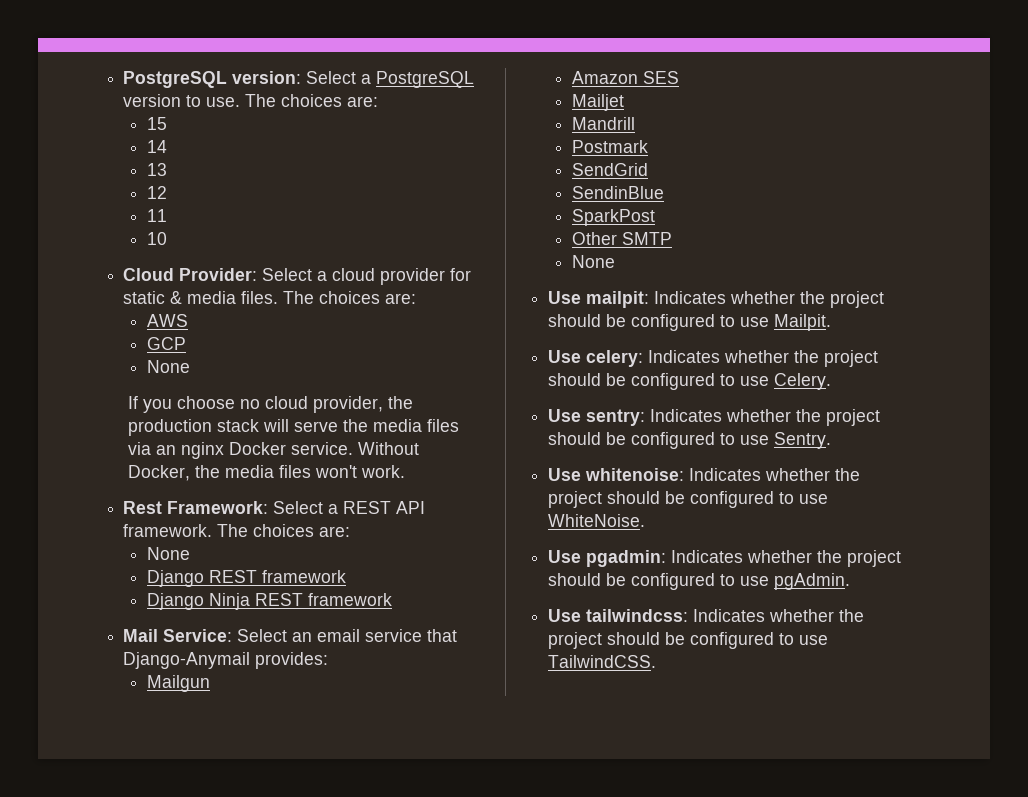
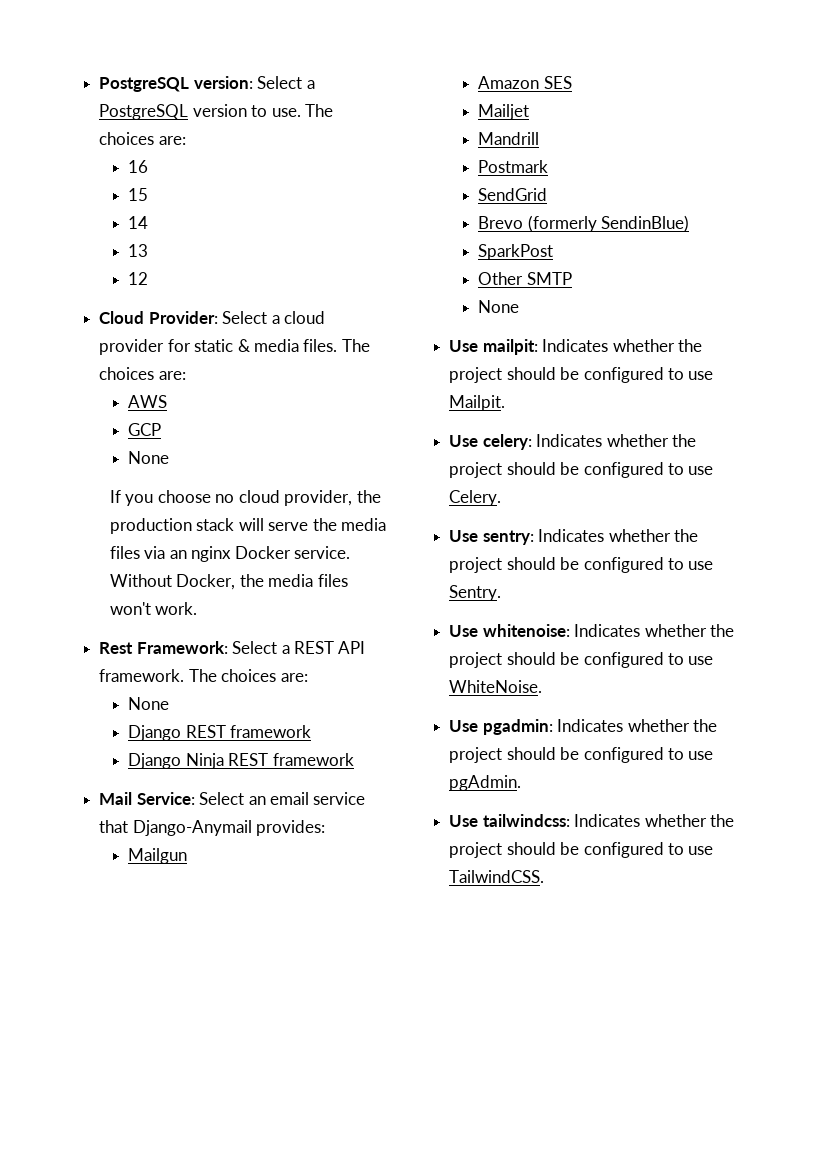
(379, 101) none -> [128,160,149,173] // 16
[147,209,168,222] [147,232,168,245] // 11 // 10 -> (149, 278) none
[572,186,665,199] SendinBlue -> [478,215,690,232] Brevo (formerly SendinBlue)

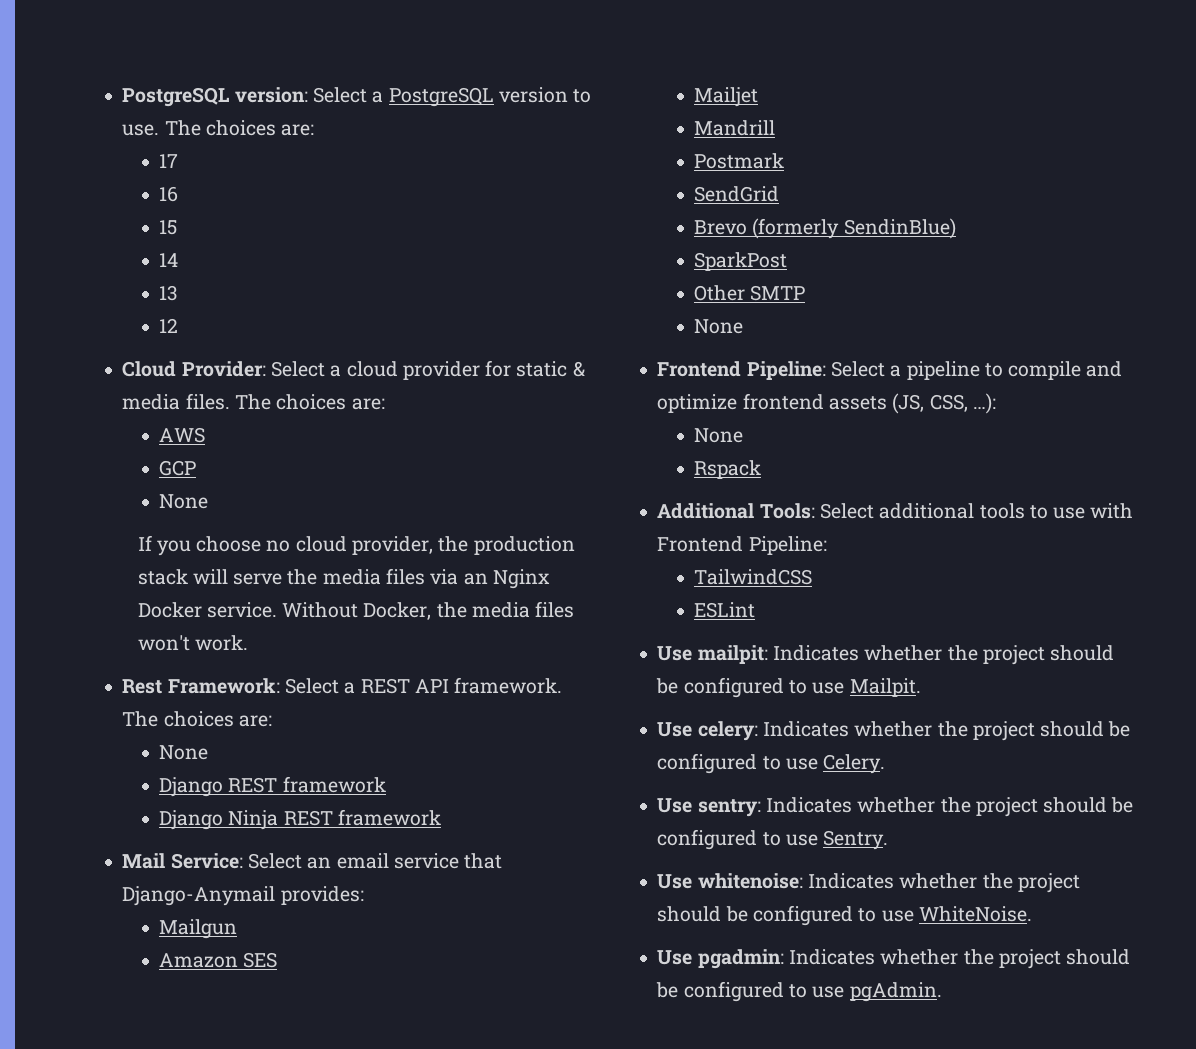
(186, 140) none -> [159,154,179,168] // 17
[191,546,232,562] nginx -> [492,569,550,589] Nginx
(520, 306) none -> [657,361,1123,380] [657,393,996,414] [694,428,744,443] [694,460,762,479] [657,503,1134,519] [657,536,827,555] [694,569,813,585] [694,602,756,618] // Frontend Pipeline: Select a pipeline to compile and optimize frontend assets (JS, CSS, …): // None // Rspack // Additional Tools: Select additional tools to use with Frontend Pipeline: // TailwindCSS // ESLint
[449,814,734,827] [449,842,714,858] [449,870,545,883] // Use tailwindcss: Indicates whether the project should be configured to use TailwindCSS. -> (942, 992) none

